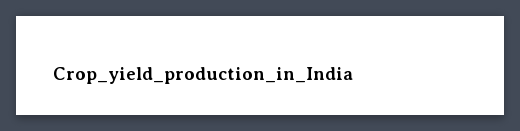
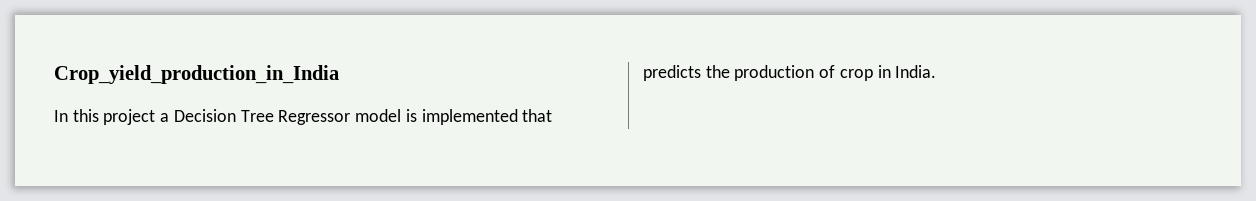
(353, 75) none -> [54,109,553,125] [643,65,937,81] // In this project a Decision Tree Regressor model is implemented that predicts the production of crop in India.

